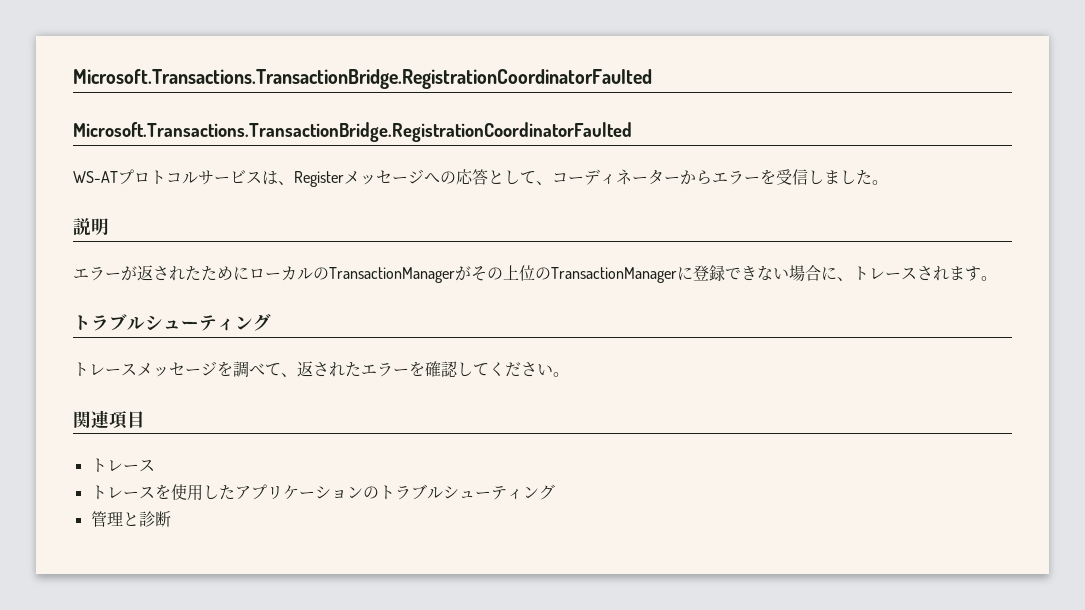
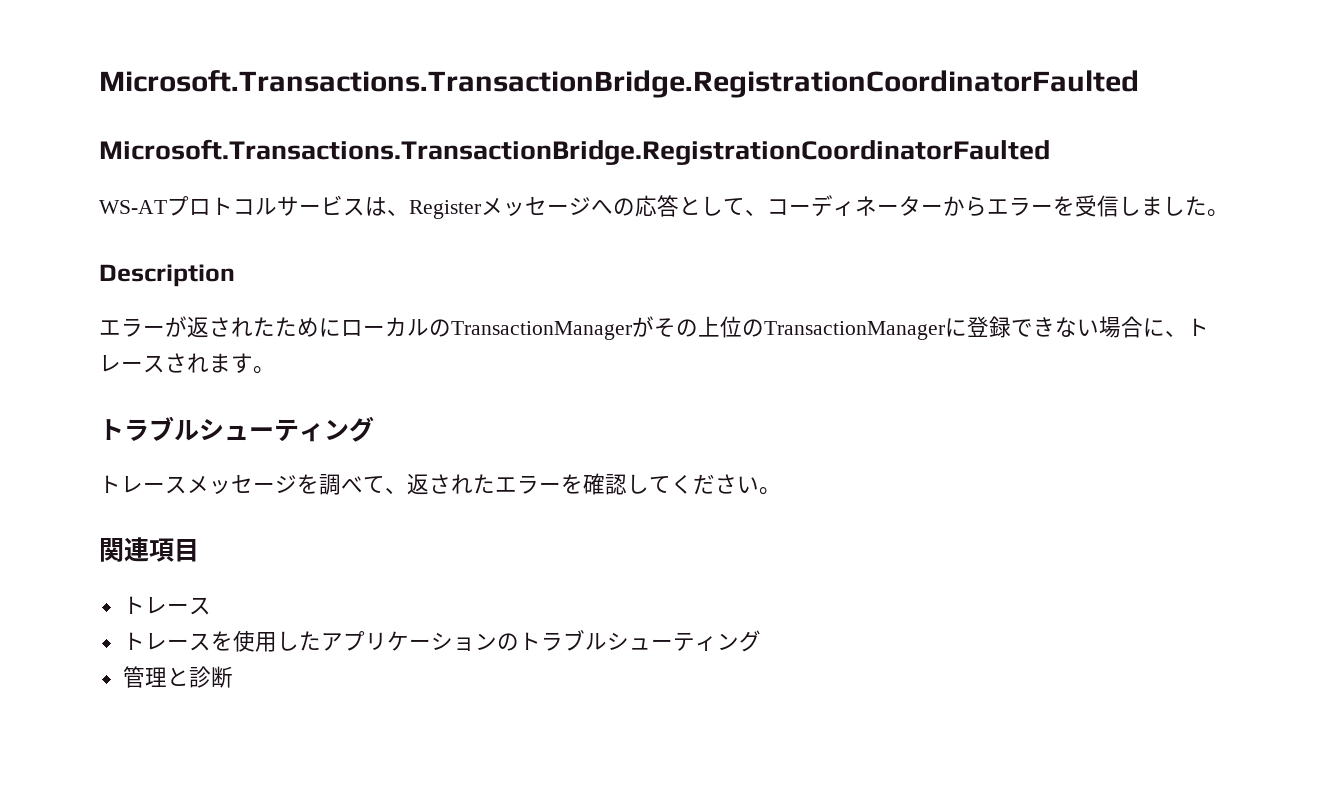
[73,218,109,236] 説明 -> [99,264,235,287] Description

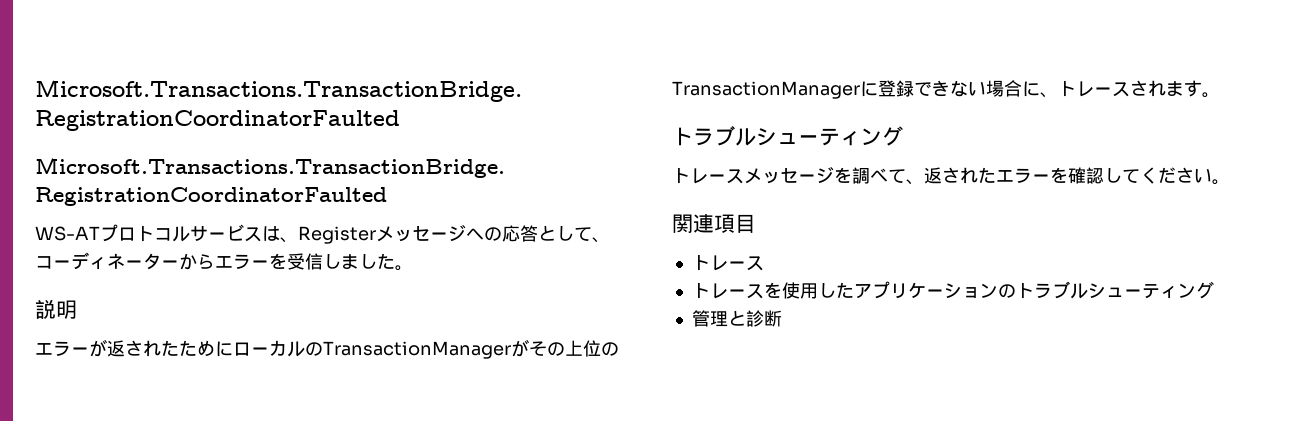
[99,264,235,287] Description -> [35,299,77,319] 説明

